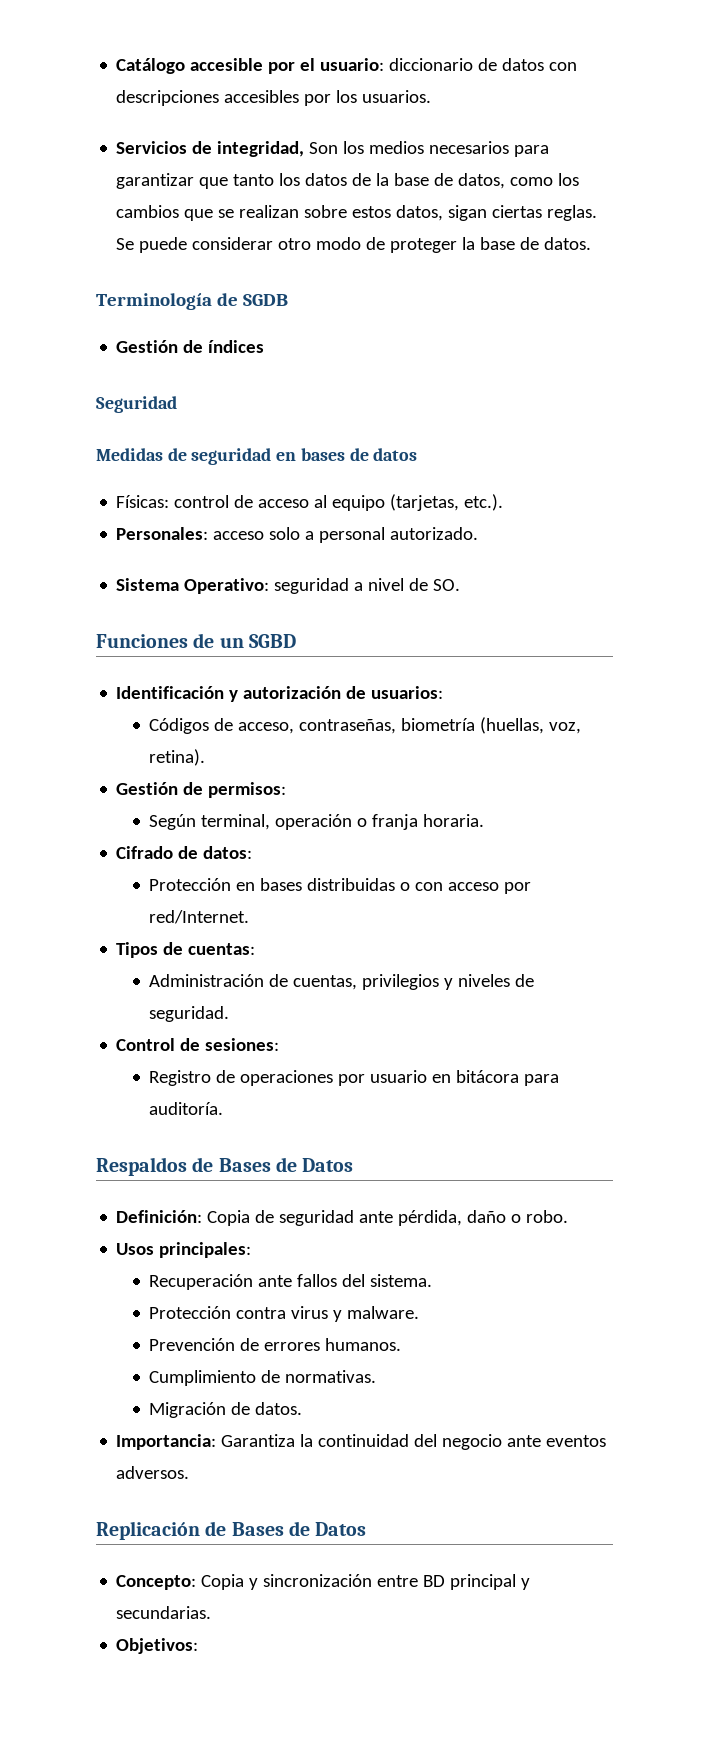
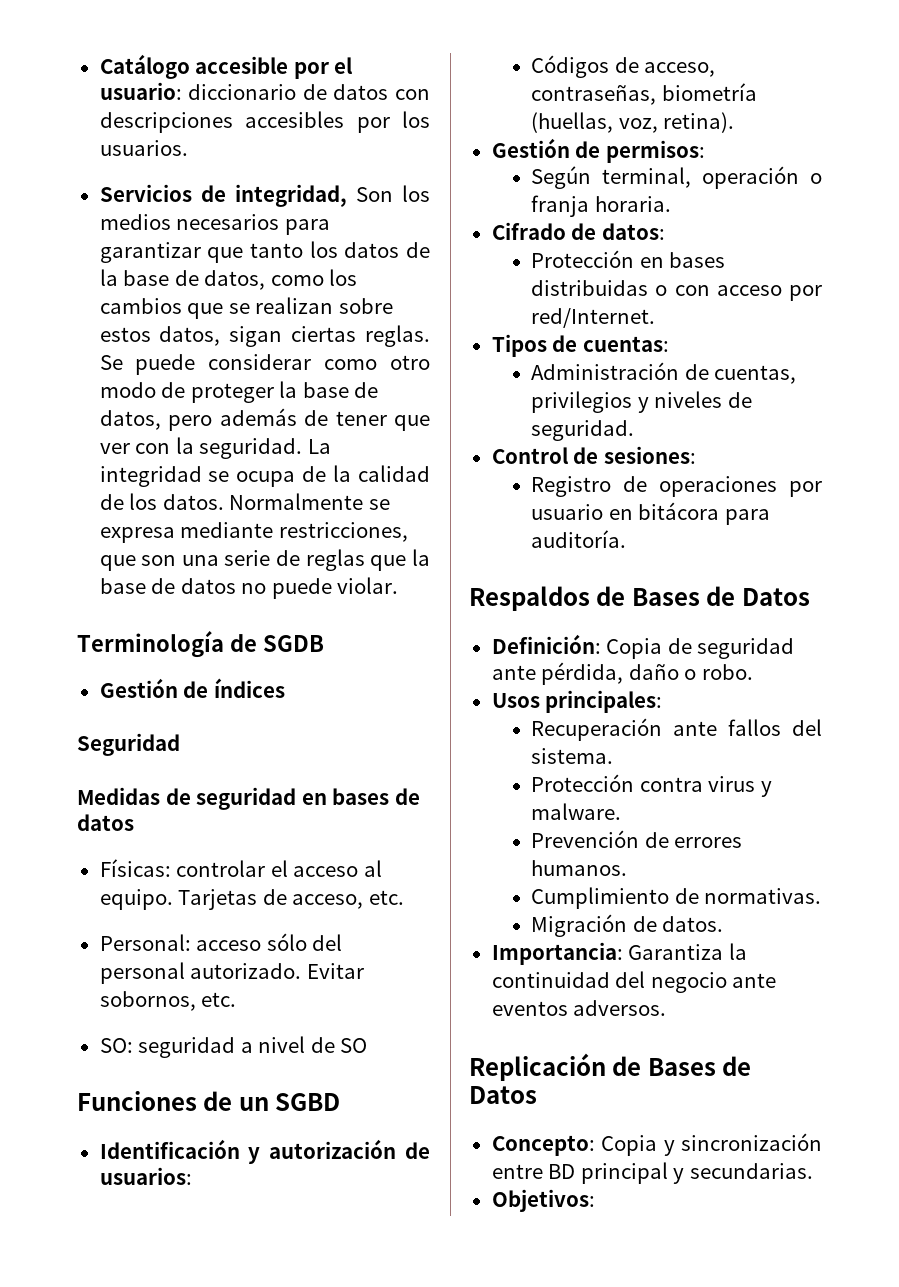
(274, 243) none -> [324,359,378,370] como
[544,237,592,250] datos. -> [99,408,430,431] [99,437,331,459] [99,465,430,487] [99,493,390,510] [99,522,408,543] [99,549,430,571] [99,577,399,599] datos, pero además de tener que ver con la seguridad. La integridad se ocupa de la calidad de los datos. Normalmente se expresa mediante restricciones, que son una serie de reglas que la base de datos no puede violar.
[174,494,504,511] [116,527,479,543] [116,578,270,594] control de acceso al equipo (tarjetas, etc.). // Personales: acceso solo a personal autorizado. // Sistema Operativo: -> [176,860,382,877] [99,889,404,910] [99,933,343,951] [99,962,364,984] [99,991,237,1011] [99,1038,133,1053] controlar el acceso al equipo. Tarjetas de acceso, etc. // Personal: acceso sólo del personal autorizado. Evitar sobornos, etc. // SO:
[433,579,461,591] SO. -> [340,1038,368,1053] SO

